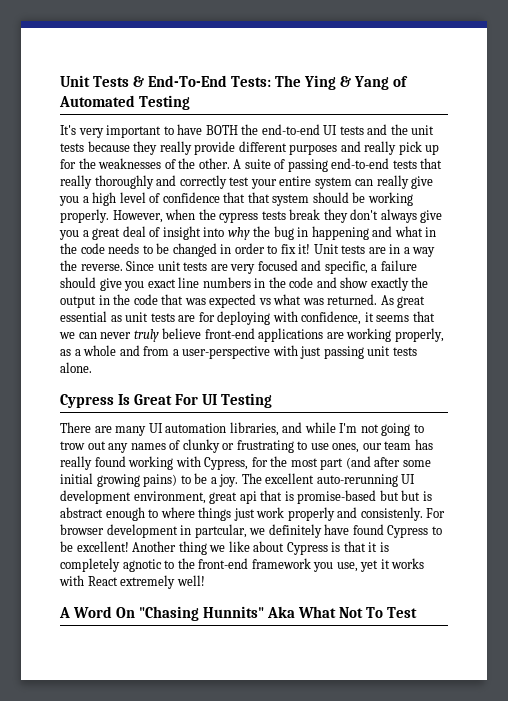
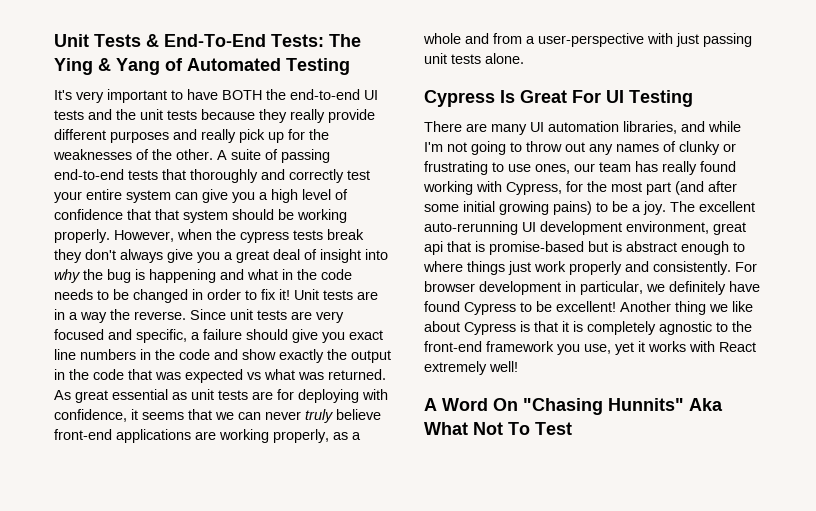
[60,175,92,189] really -> (186, 174) none
[376,175,409,189] really -> (198, 196) none
[297,227,309,237] in -> [135,269,145,280] is
[60,441,85,450] trow -> [526,141,562,152] throw
[401,490,421,501] but -> (608, 246) none
[360,507,423,521] consistenly. -> [653,261,731,275] consistently.
[194,524,247,538] partcular, -> [580,281,643,295] particular,
[122,559,162,572] agnotic -> [659,321,712,335] agnostic

